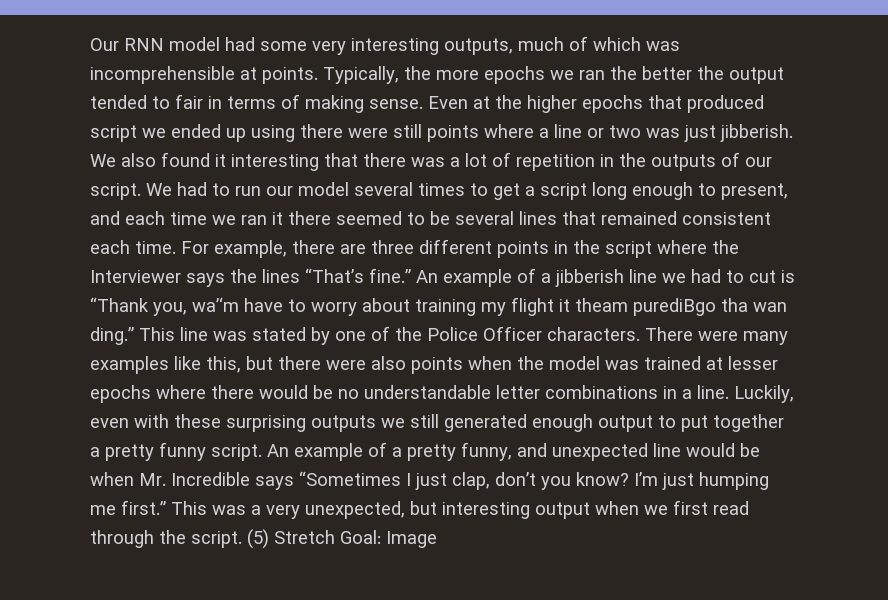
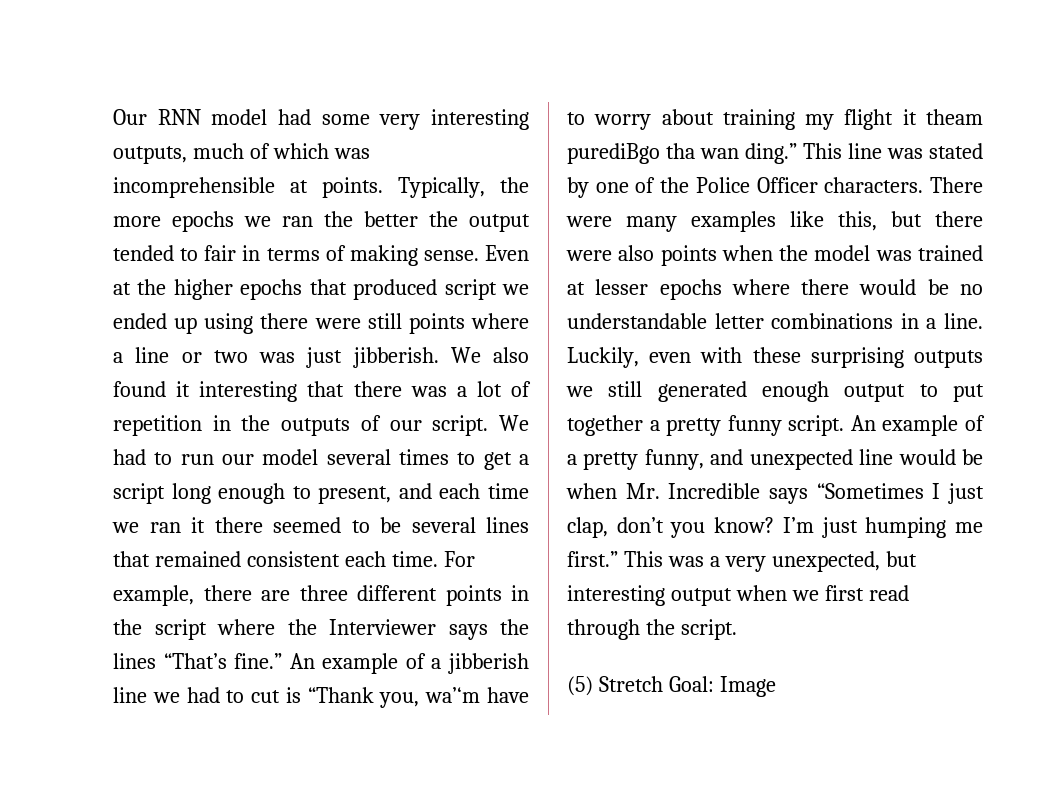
(242, 539) none -> (737, 629) //

